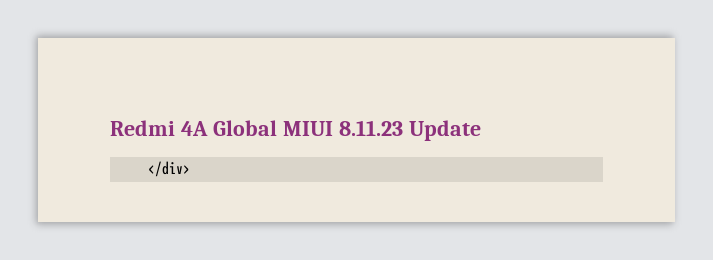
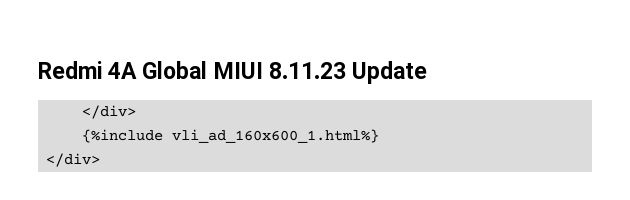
(190, 169) none -> [81,129,379,143] [45,153,100,167] // {%include vli_ad_160x600_1.html%} // </div>

